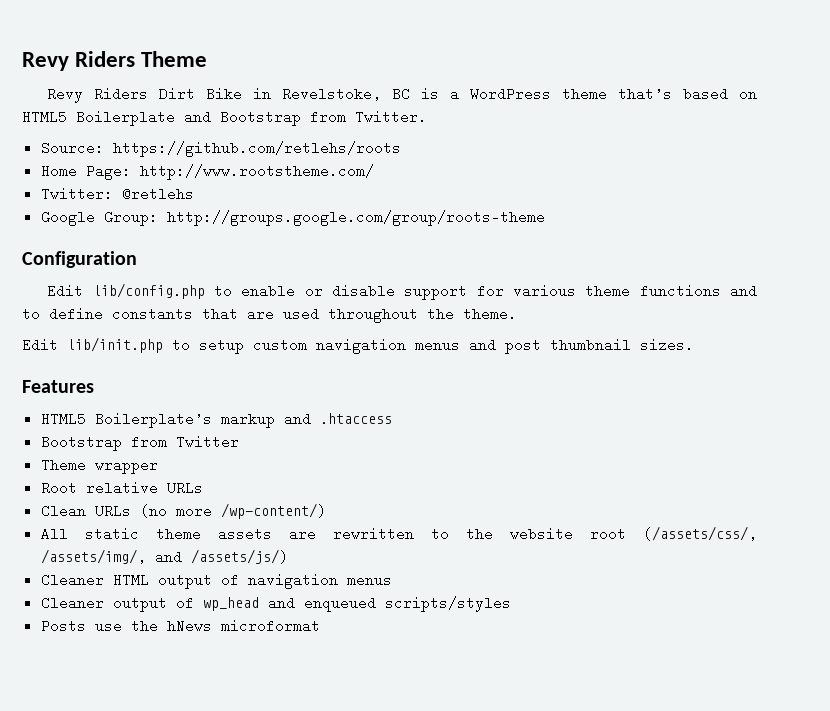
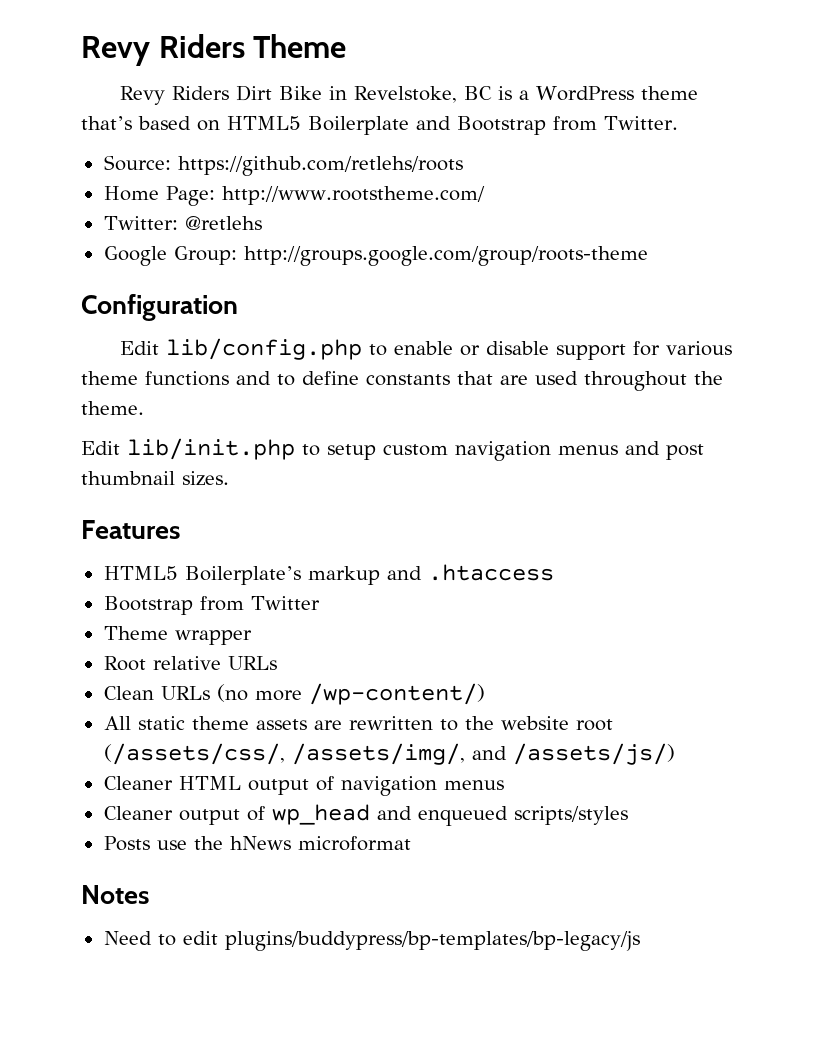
(320, 626) none -> [81,885,149,904] [103,931,640,951] // Notes // Need to edit plugins/buddypress/bp-templates/bp-legacy/js

